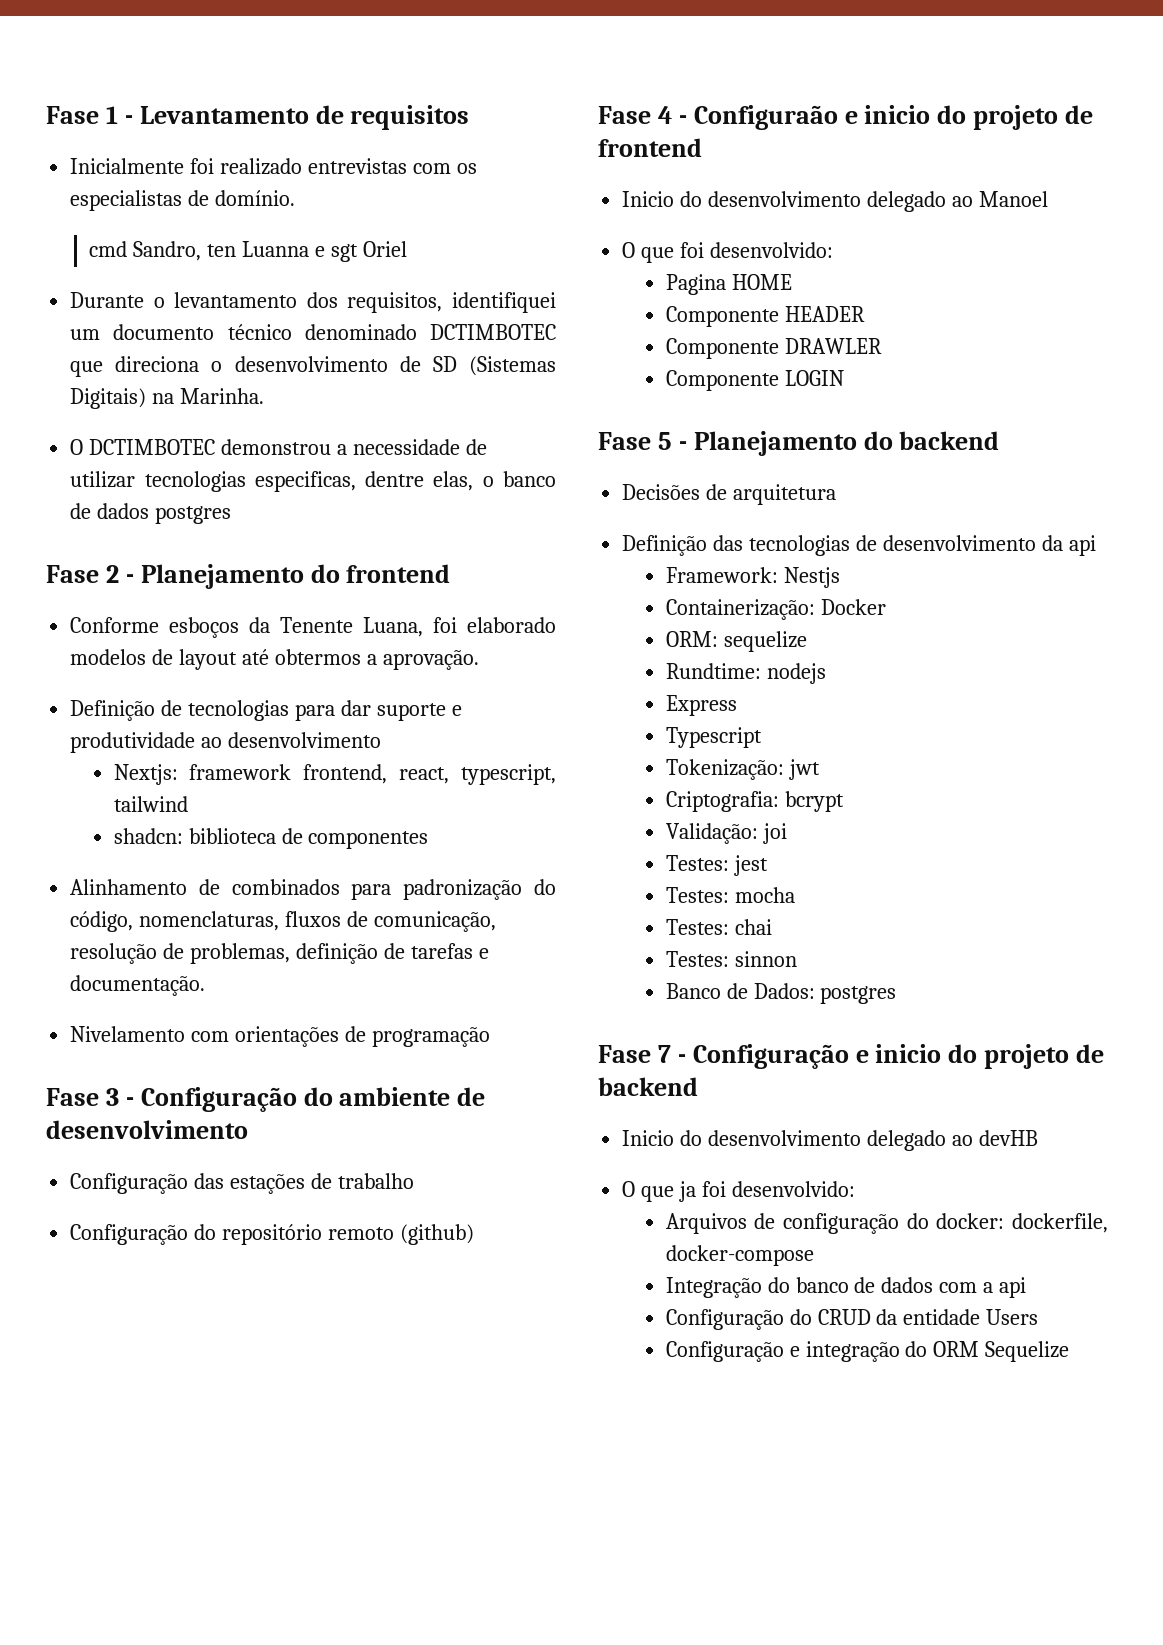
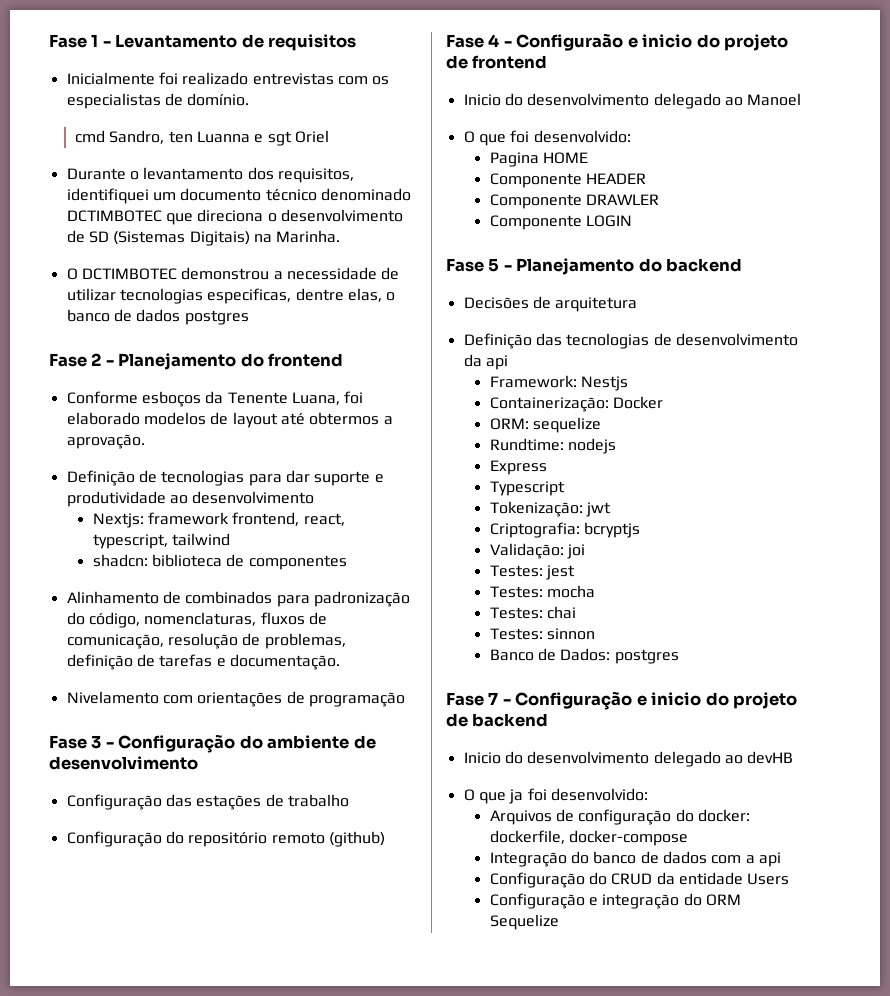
[784,791,844,812] bcrypt -> [584,522,641,538] bcryptjs

